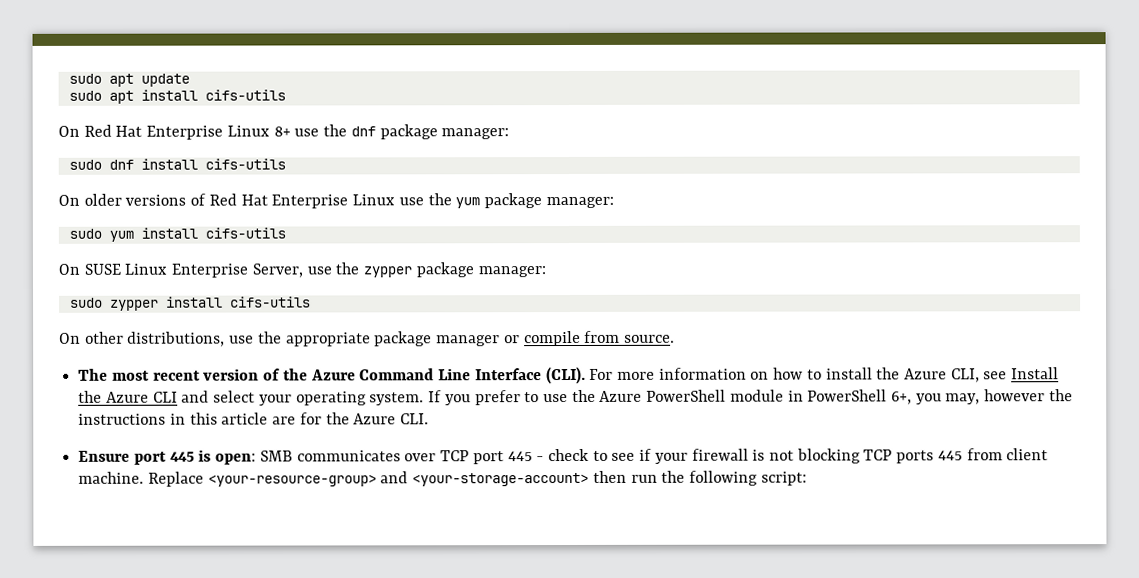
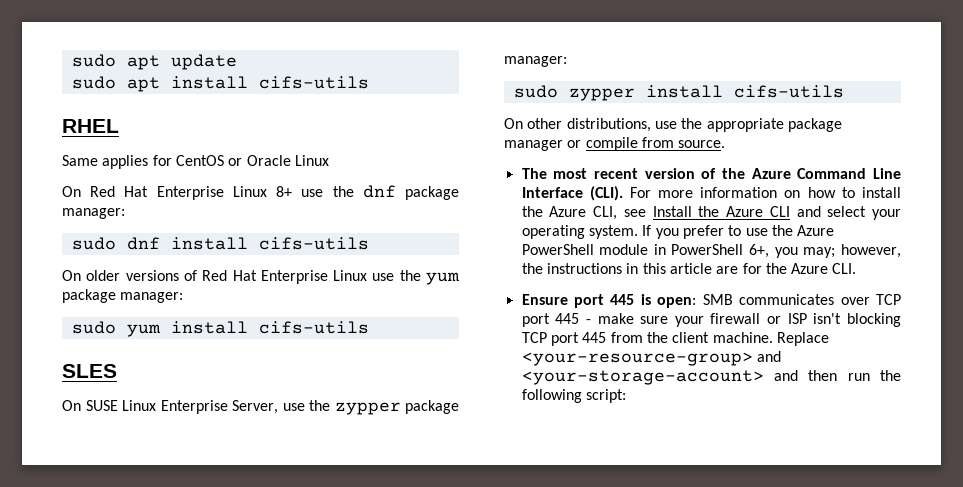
(286, 95) none -> [62,119,119,133] [62,155,329,169] // RHEL // Same applies for CentOS or Oracle Linux
(286, 233) none -> [62,364,117,378] // SLES
[945,389,1046,405] may, however -> [803,244,901,258] may; however,
[547,448,795,464] check to see if your firewall is not -> [597,313,842,327] make sure your firewall or ISP isn't
[896,450,935,464] ports -> [550,332,579,346] port
(1003, 454) none -> [646,332,668,343] the
(590, 479) none -> [773,370,798,381] and

